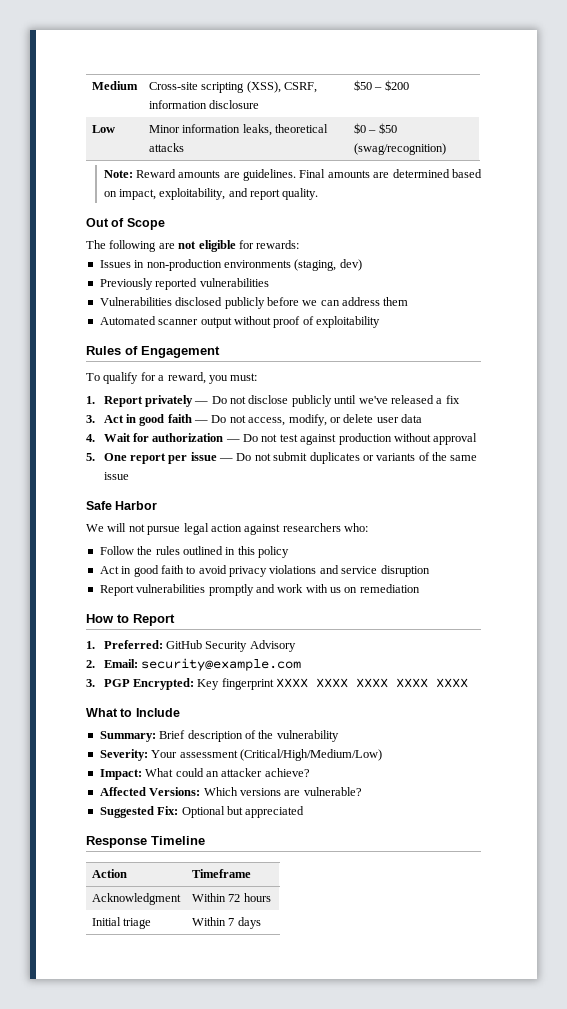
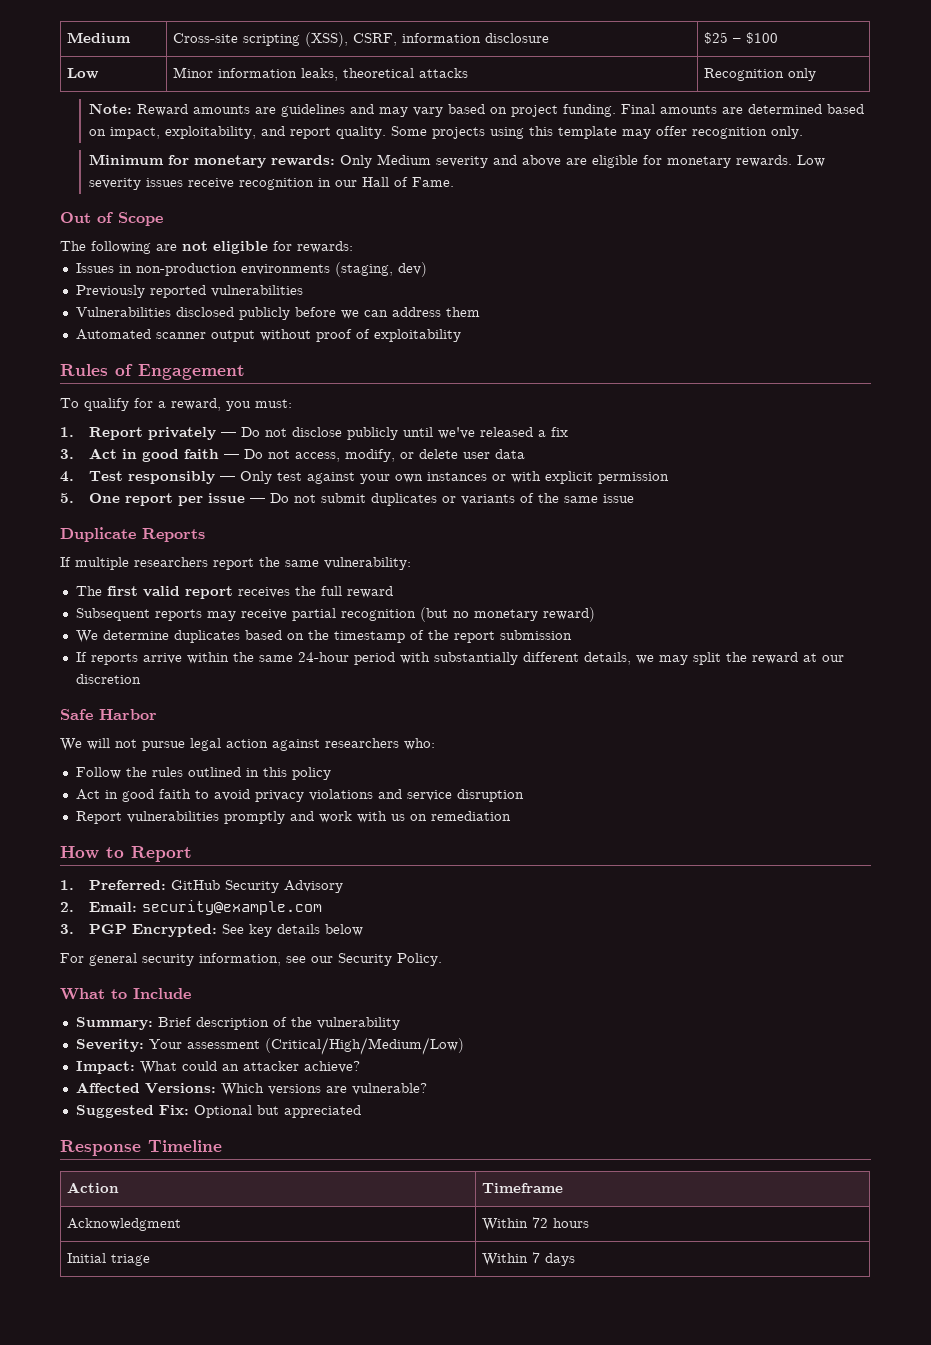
[353,80,409,91] $50 – $200 -> [704,32,779,44] $25 – $100
[353,123,397,134] [353,143,446,155] $0 – $50 (swag/recognition) -> [704,68,817,81] Recognition only
[243,169,297,181] guidelines. -> [280,104,616,117] guidelines and may vary based on project funding.
(319, 194) none -> [390,126,803,139] [88,154,825,168] [88,177,454,190] Some projects using this template may offer recognition only. // Minimum for monetary rewards: Only Medium severity and above are eligible for monetary rewards. Low severity issues receive recognition in our Hall of Fame.
[103,433,478,445] Wait for authorization — Do not test against production without approval -> [88,471,669,484] Test responsibly — Only test against your own instances or with explicit permission
(129, 476) none -> [60,527,205,542] [60,557,411,570] [75,586,393,599] [75,607,595,622] [75,630,572,643] [75,652,844,665] [75,674,141,684] // Duplicate Reports // If multiple researchers report the same vulnerability: // The first valid report receives the full reward // Subsequent reports may receive partial recognition (but no monetary reward) // We determine duplicates based on the timestamp of the report submission // If reports arrive within the same 24-hour period with substantially different details, we may split the reward at our discretion
[197,678,469,690] Key fingerprint XXXX XXXX XXXX XXXX XXXX -> [221,924,363,937] [60,953,442,966] See key details below // For general security information, see our Security Policy.

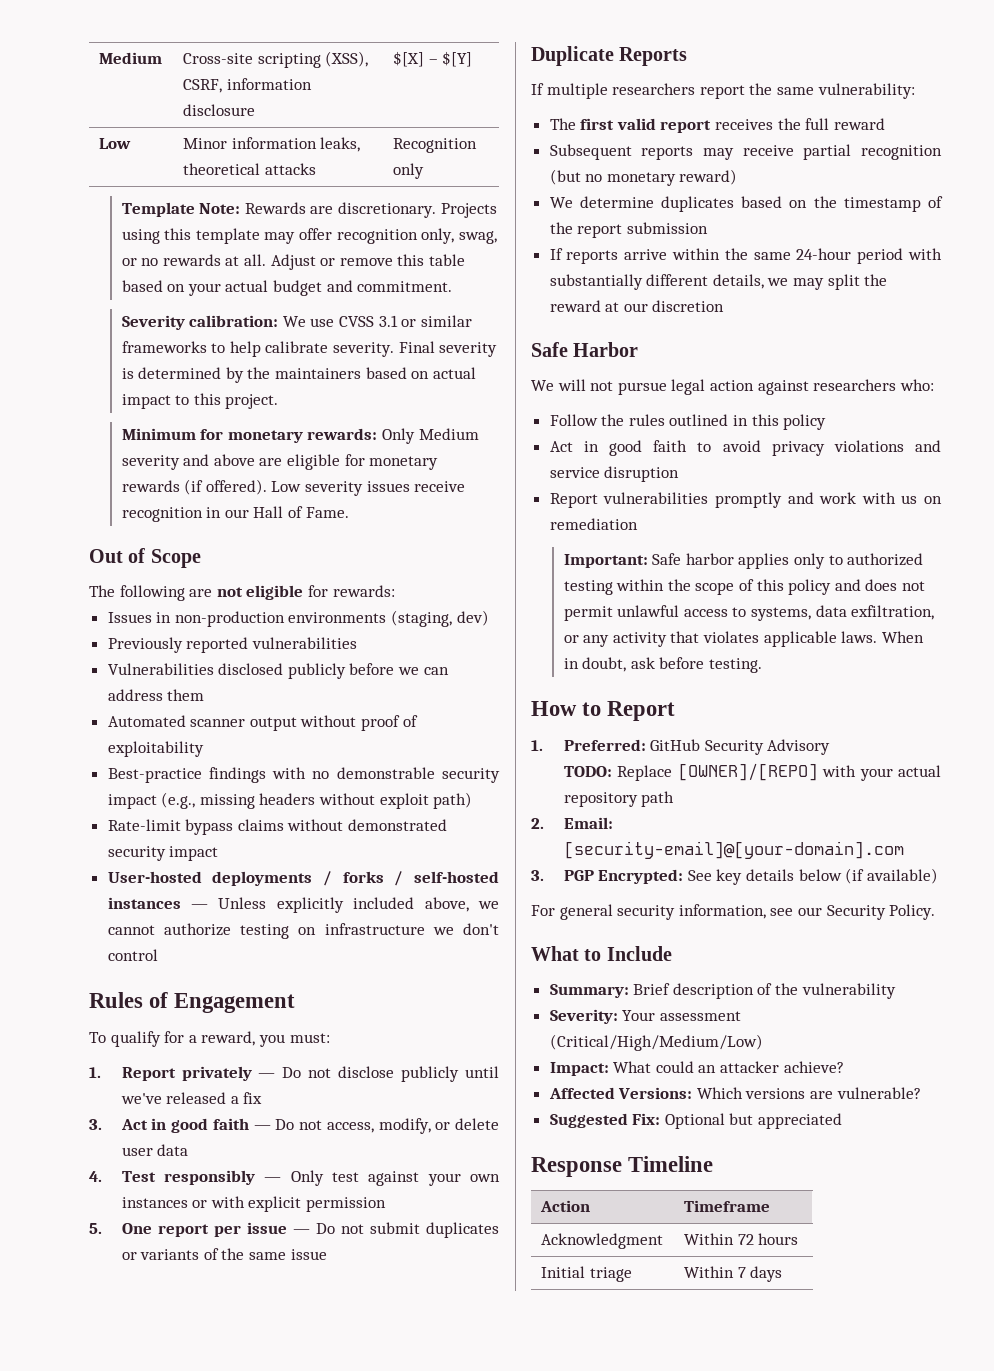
[704,32,779,44] $25 – $100 -> [393,51,473,67] $[X] – $[Y]
[88,103,864,117] [88,126,485,139] Note: Reward amounts are guidelines and may vary based on project funding. Final amounts are determined based on impact, exploitability, and report quality. Some projects -> [121,202,497,218] Template Note: Rewards are discretionary. Projects
[770,126,803,139] only. -> [421,228,497,244] [121,254,465,270] [121,280,453,296] [121,315,472,330] [121,341,498,357] [121,367,476,383] [121,393,279,409] only, swag, or no rewards at all. Adjust or remove this table based on your actual budget and commitment. // Severity calibration: We use CVSS 3.1 or similar frameworks to help calibrate severity. Final severity is determined by the maintainers based on actual impact to this project.
[735,155,792,167] rewards. -> [121,479,267,495] rewards (if offered).
(461, 335) none -> [107,767,500,783] [107,792,473,809] [107,819,448,835] [107,846,219,861] [107,871,500,886] [107,897,499,913] [107,923,499,939] [107,949,158,961] // Best-practice findings with no demonstrable security impact (e.g., missing headers without exploit path) // Rate-limit bypass claims without demonstrated security impact // User-hosted deployments / forks / self-hosted instances — Unless explicitly included above, we cannot authorize testing on infrastructure we don't control
(511, 816) none -> [563,553,924,569] [563,579,925,595] [563,605,935,621] [563,631,924,647] [563,657,763,673] // Important: Safe harbor applies only to authorized testing within the scope of this policy and does not permit unlawful access to systems, data exfiltration, or any activity that violates applicable laws. When in doubt, ask before testing.
(343, 886) none -> [563,763,941,781] [563,791,675,807] // TODO: Replace [OWNER]/[REPO] with your actual repository path
[141,900,322,915] security@example.com -> [563,841,904,859] [security-email]@[your-domain].com
(363, 930) none -> [845,868,938,884] (if available)

